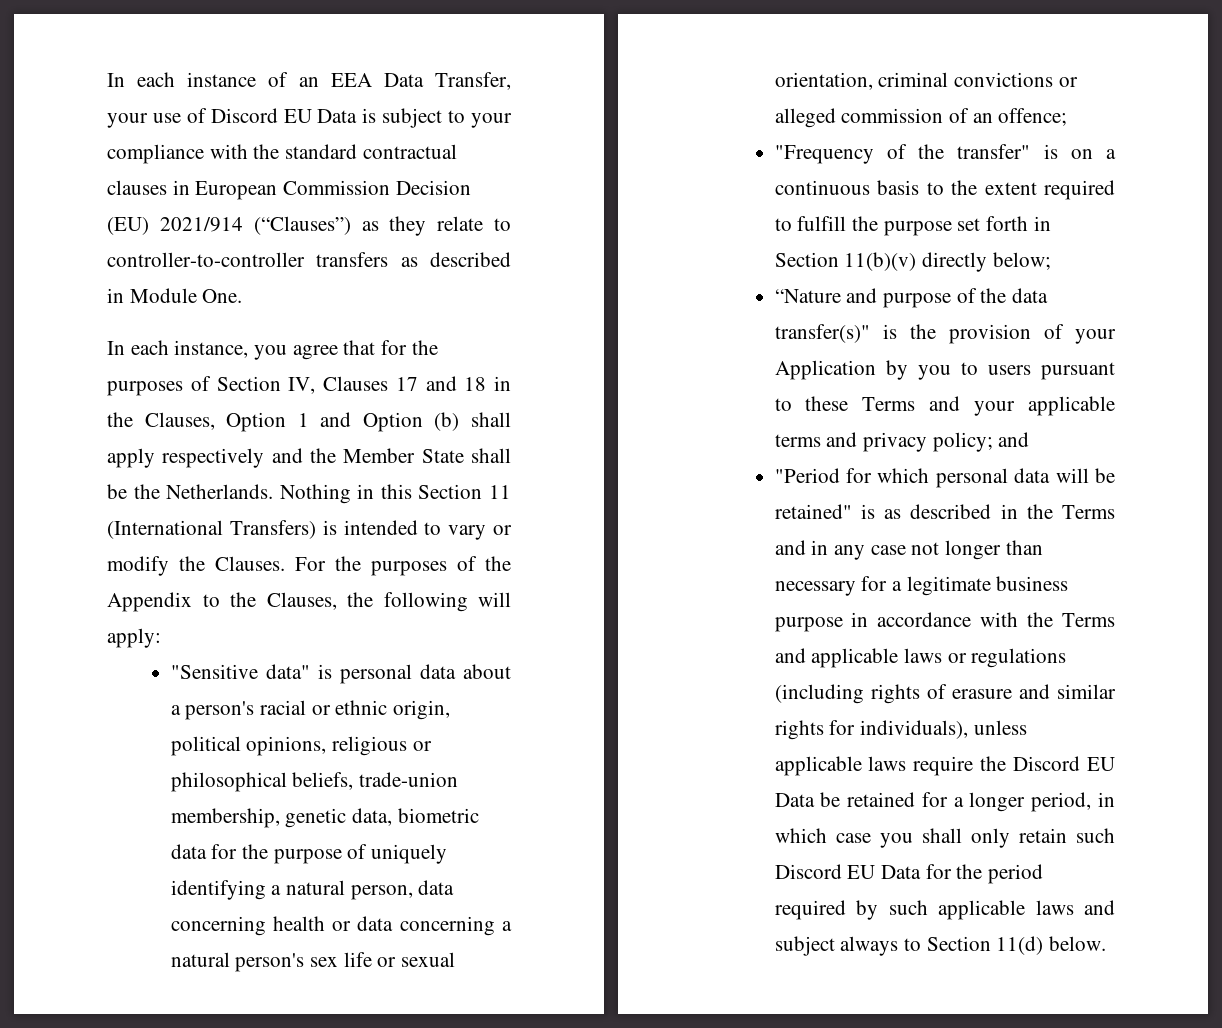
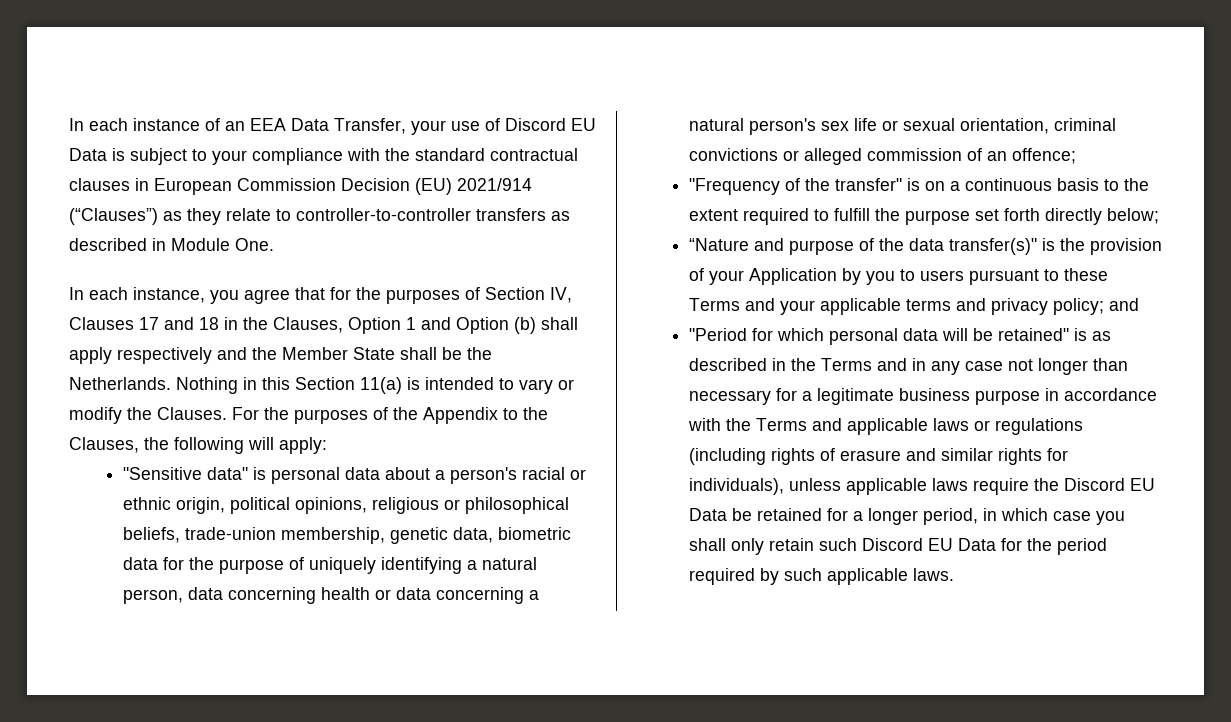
[489,485,511,499] [107,520,316,539] 11 (International Transfers) -> [360,377,402,394] 11(a)
[1033,216,1051,231] [774,252,917,271] in Section 11(b)(v) -> (1040, 214) none
[1035,900,1115,915] [774,936,1106,956] laws and subject always to Section 11(d) below. -> [912,568,954,581] laws.

